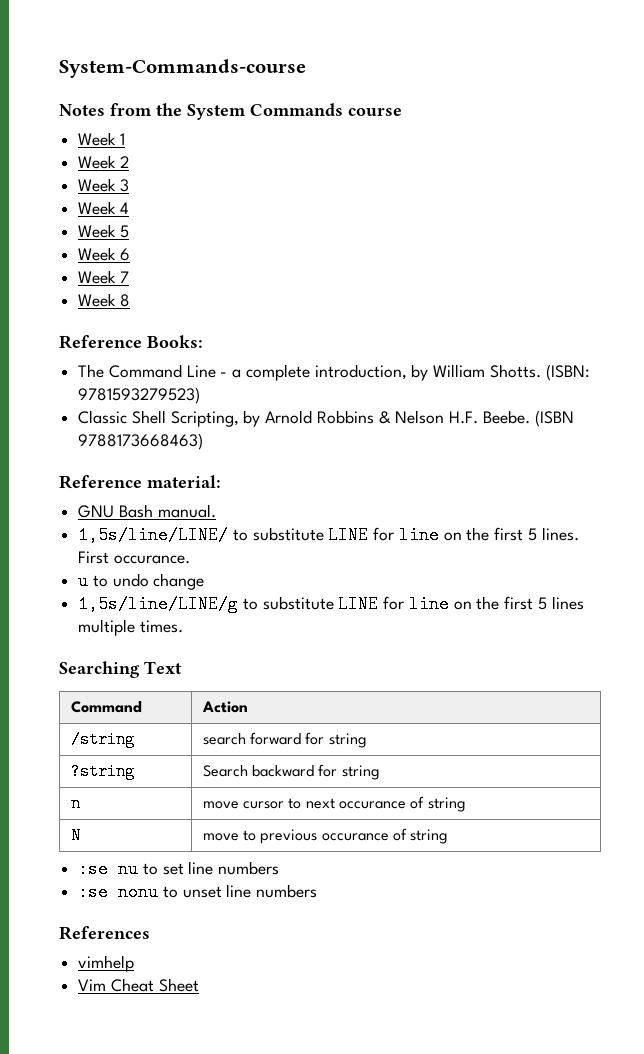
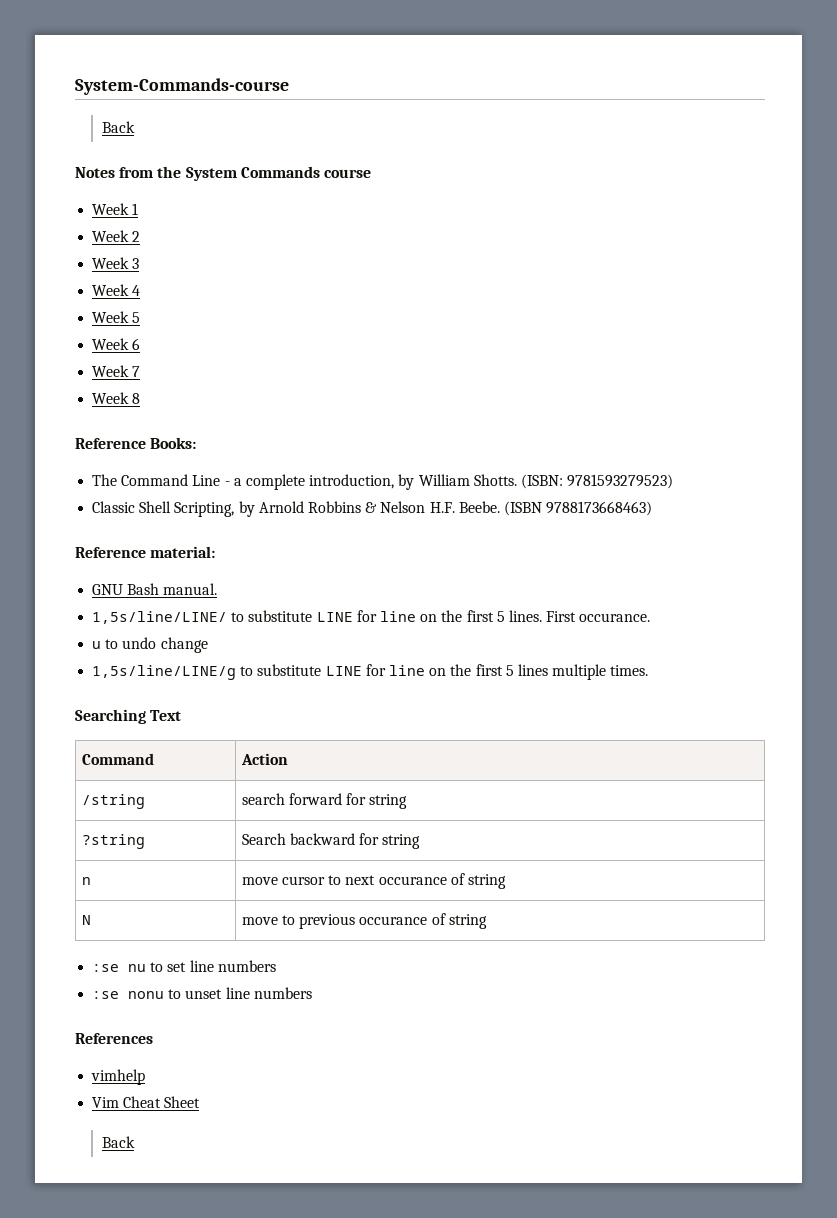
(306, 68) none -> [101,121,135,133] // Back
(199, 985) none -> [101,1136,135,1148] // Back

